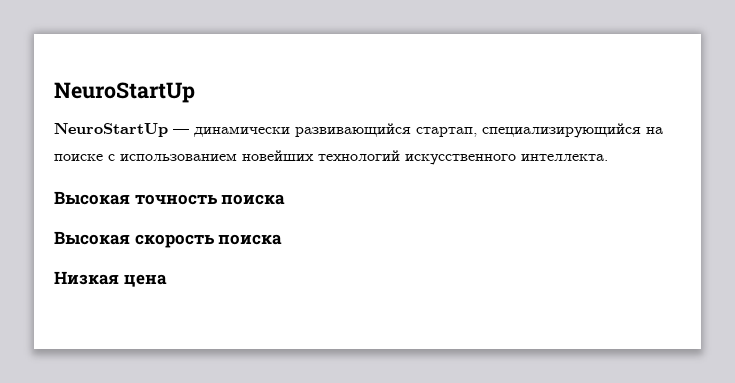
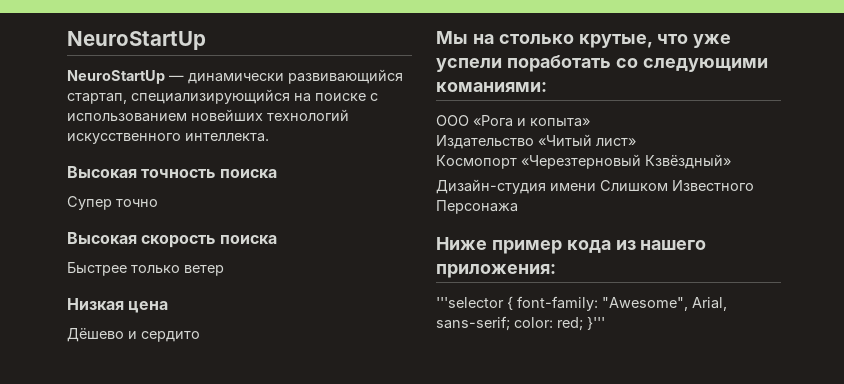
(286, 199) none -> [67,196,158,210] // Супер точно
(283, 239) none -> [67,262,224,276] // Быстрее только ветер
(167, 280) none -> [67,328,200,342] [436,31,732,48] [436,55,768,72] [436,82,547,92] [436,115,590,127] [436,134,636,149] [436,154,731,169] [436,179,754,194] [436,200,518,214] [436,237,707,254] [436,264,556,278] [436,296,727,311] [436,316,605,331] // Дёшево и сердито // Мы на столько крутые, что уже успели поработать со следующими команиями: // ООО «Рога и копыта» // Издательство «Читый лист» // Космопорт «Черезтерновый Кзвёздный» // Дизайн-студия имени Слишком Известного Персонажа // Ниже пример кода из нашего приложения: // '''selector { font-family: "Awesome", Arial, sans-serif; color: red; }'''

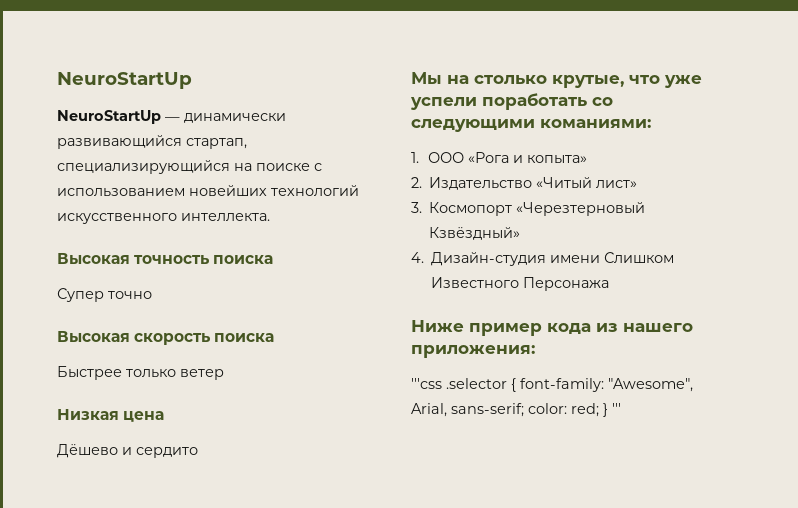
(547, 87) none -> [411,152,419,163] 1.
(590, 122) none -> [411,177,422,188] 2.
(636, 142) none -> [411,202,422,213] 3.
(731, 161) none -> [411,252,424,263] 4.
[436,297,504,308] '''selector -> [411,378,507,389] '''css .selector
[587,316,605,330] }''' -> [603,403,621,417] } '''

